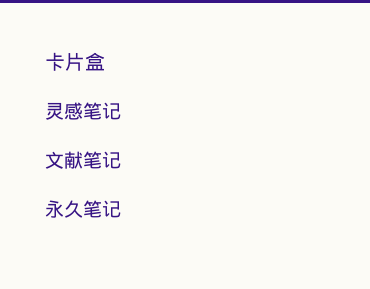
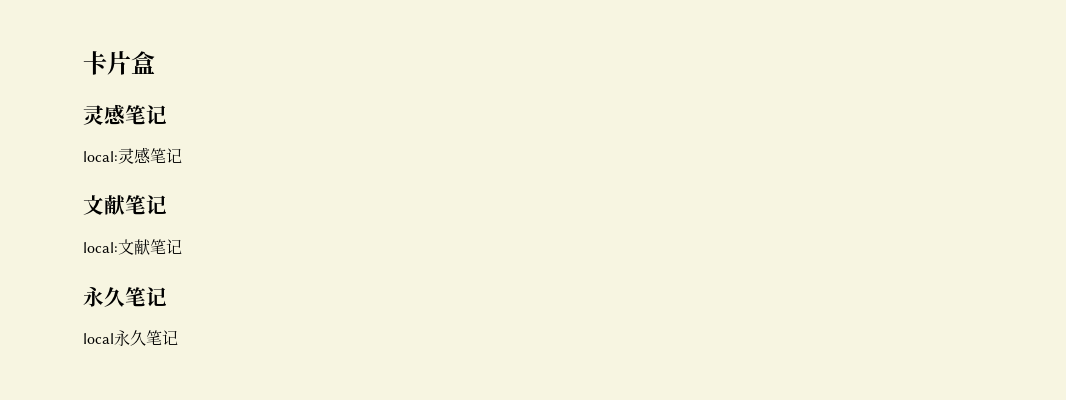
[45,151,121,169] [45,200,121,218] // 文献笔记 // 永久笔记 -> [83,147,182,164] [83,195,167,215] [83,239,182,255] [83,286,167,307] [83,330,178,346] // local:灵感笔记 // 文献笔记 // local:文献笔记 // 永久笔记 // local永久笔记

